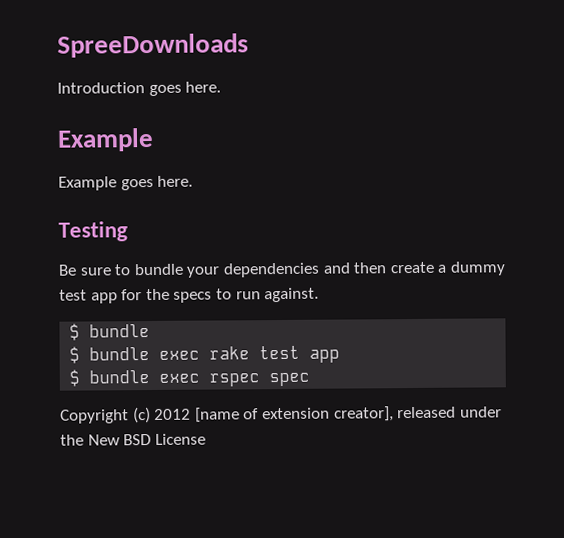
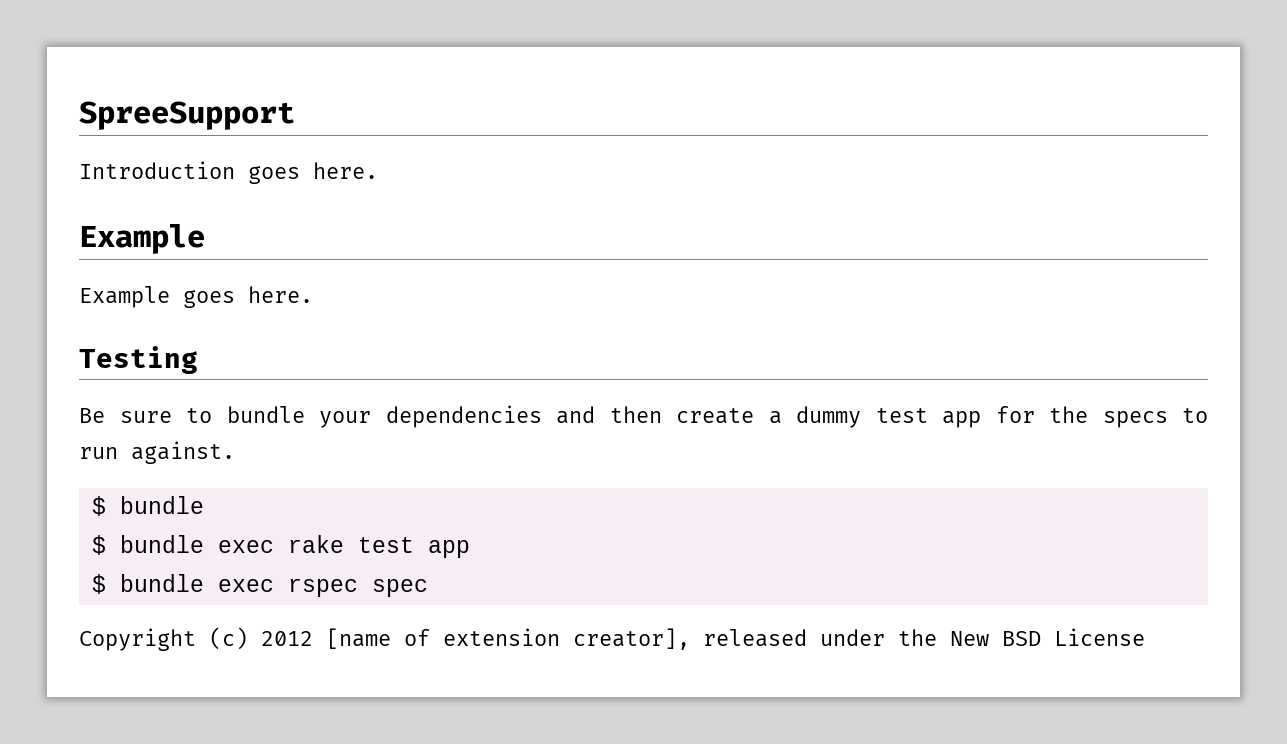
[57,33,249,58] SpreeDownloads -> [79,101,295,130] SpreeSupport

